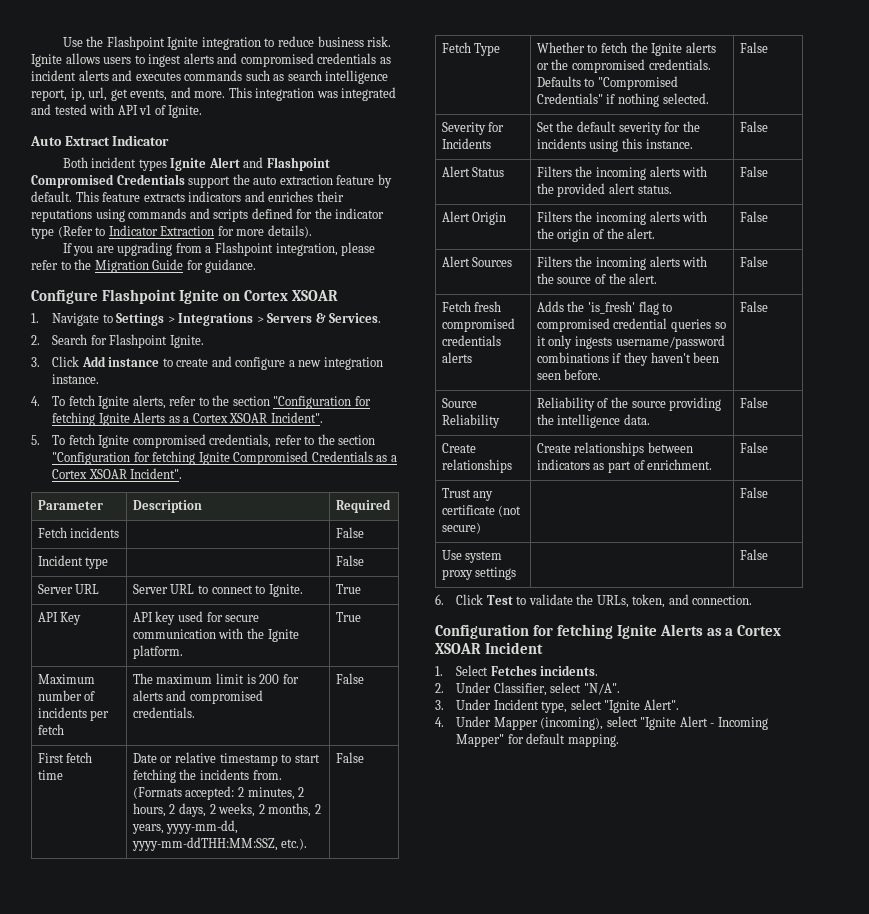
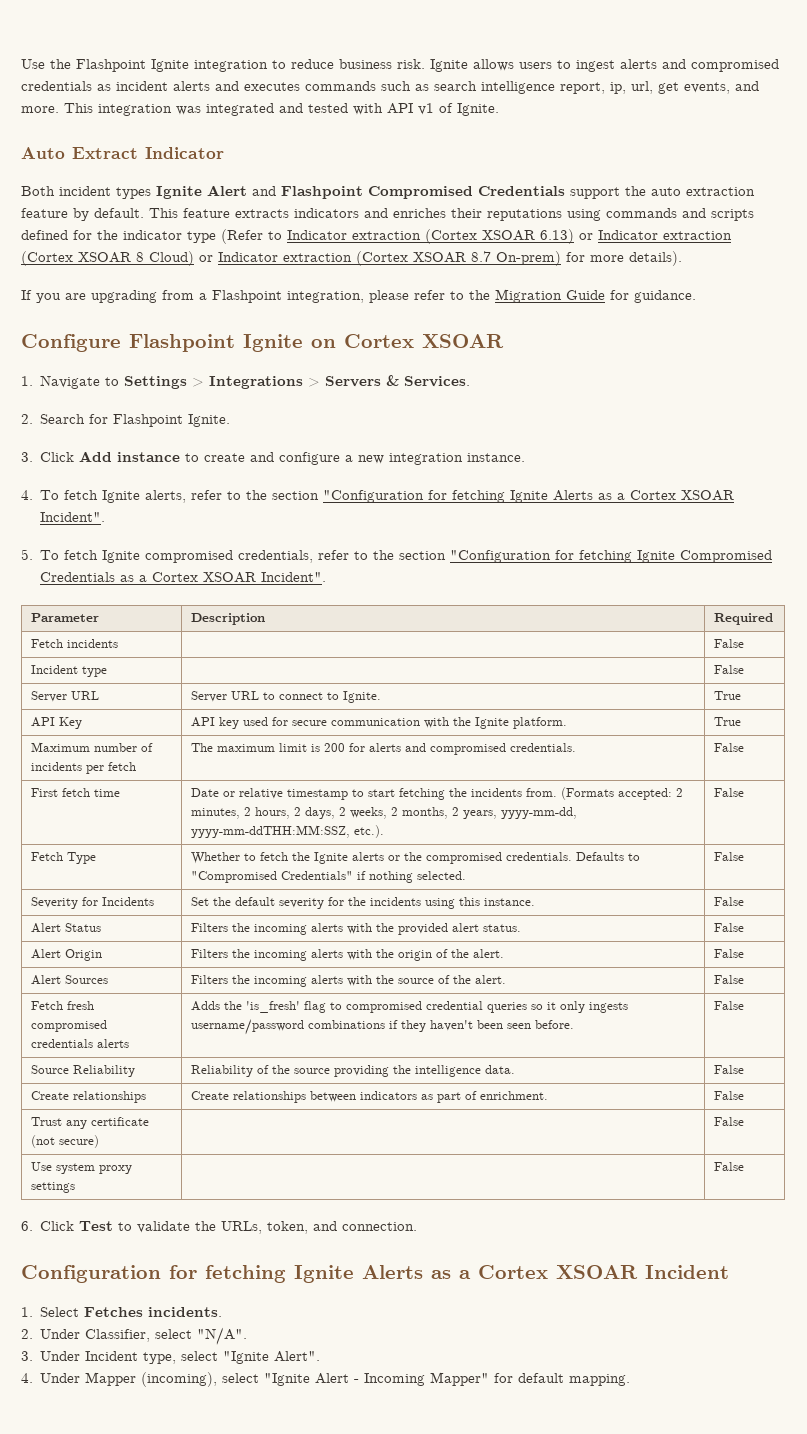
[160,226,215,236] Extraction -> [352,229,732,244] [21,251,561,266] extraction (Cortex XSOAR 6.13) or Indicator extraction (Cortex XSOAR 8 Cloud) or Indicator extraction (Cortex XSOAR 8.7 On-prem)

